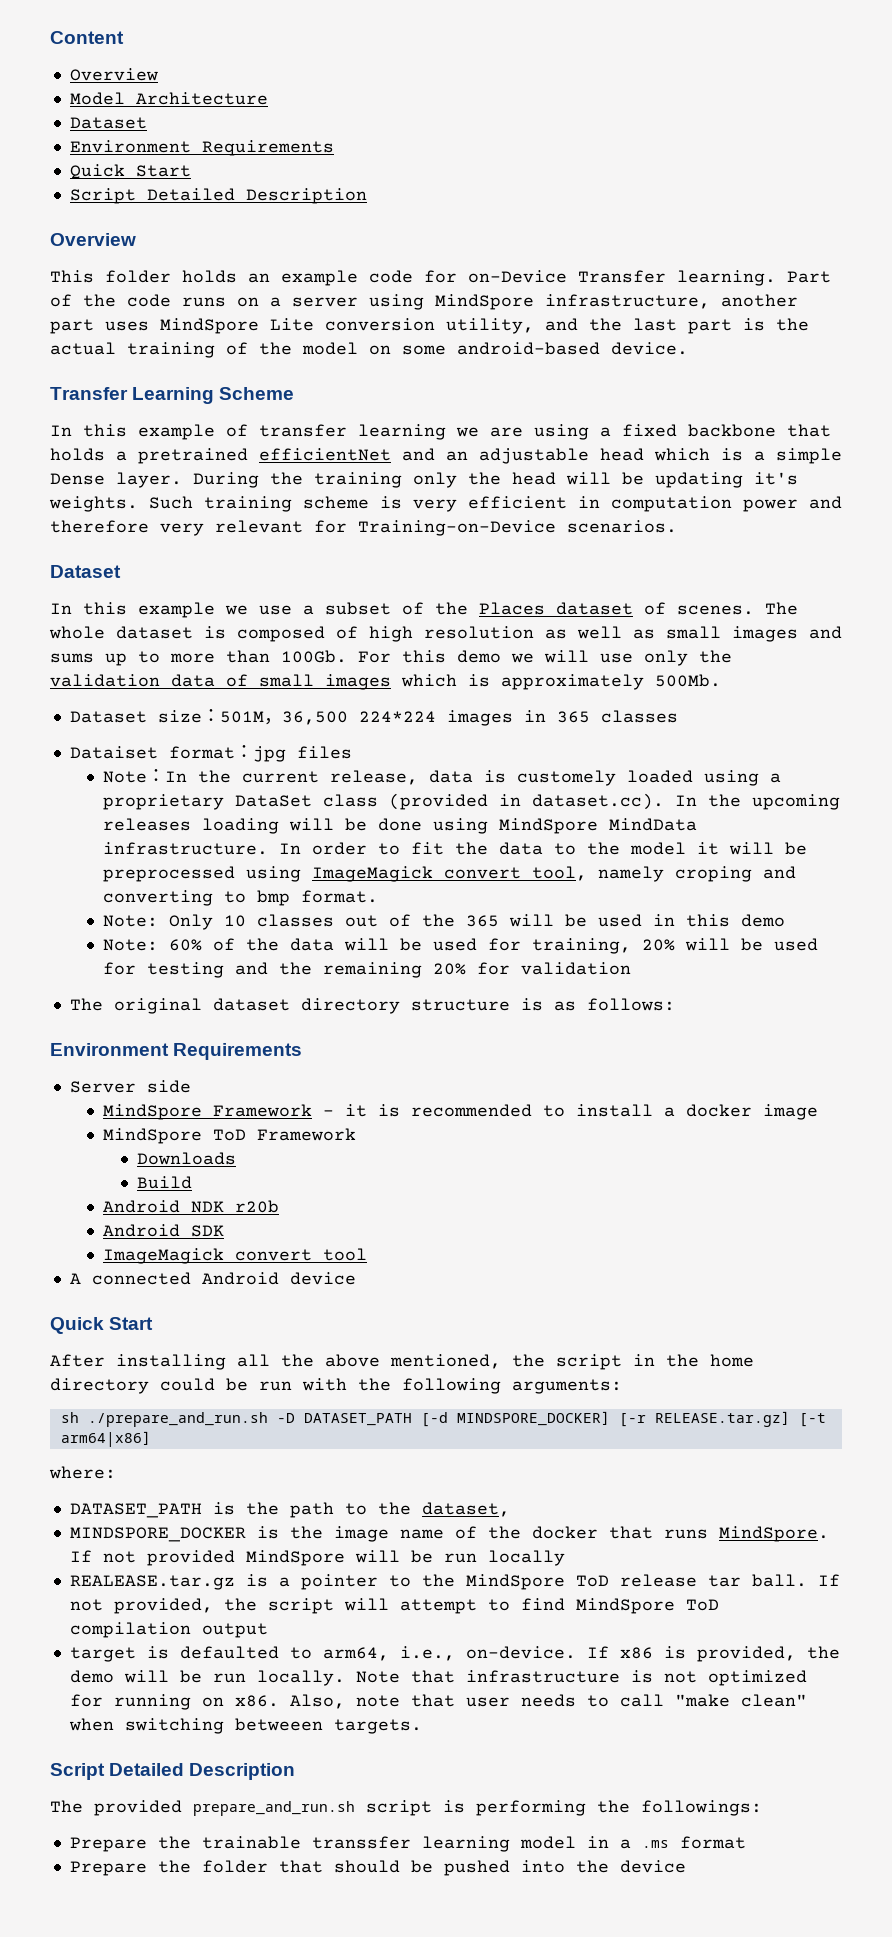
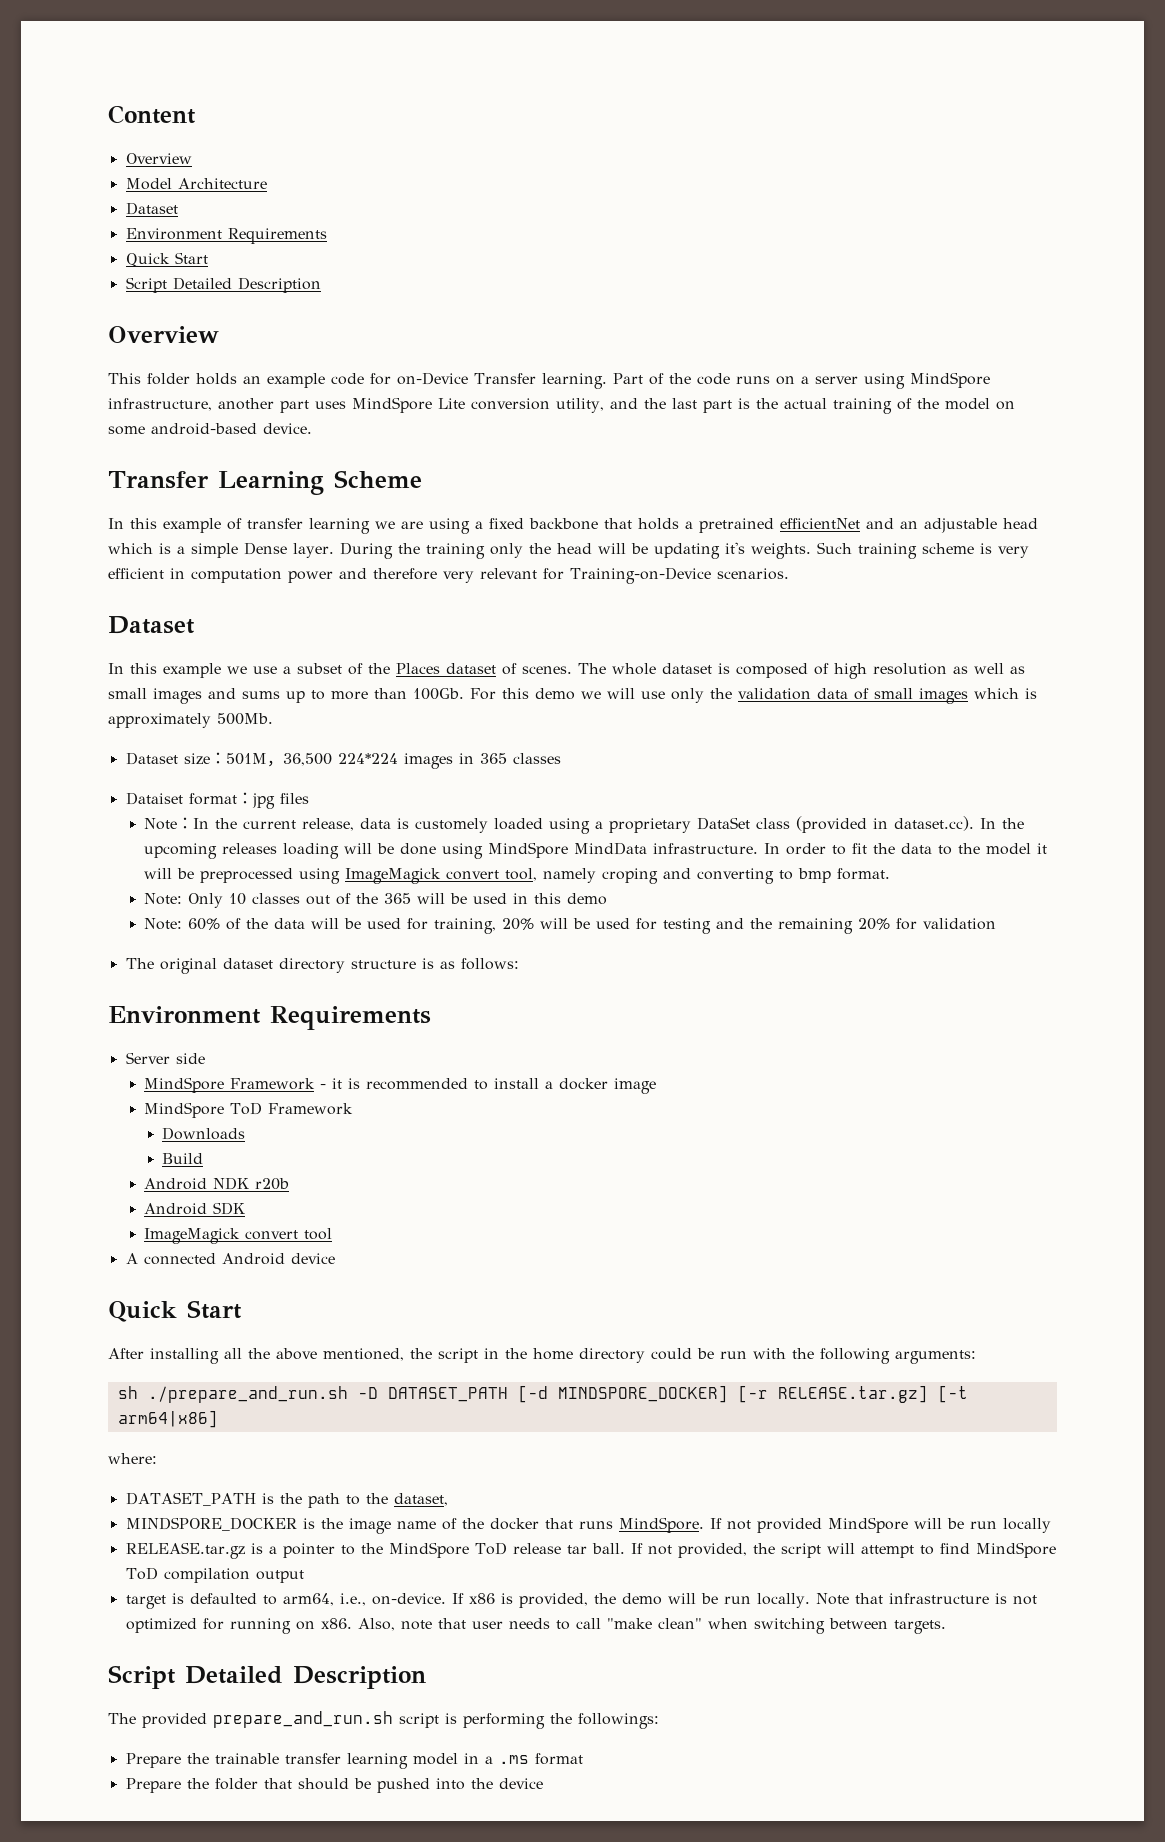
[69,1575,235,1590] REALEASE.tar.gz -> [125,1542,245,1559] RELEASE.tar.gz
[234,1718,323,1731] betweeen -> [828,1618,888,1629] between
[311,1836,411,1849] transsfer -> [284,1753,341,1764] transfer

